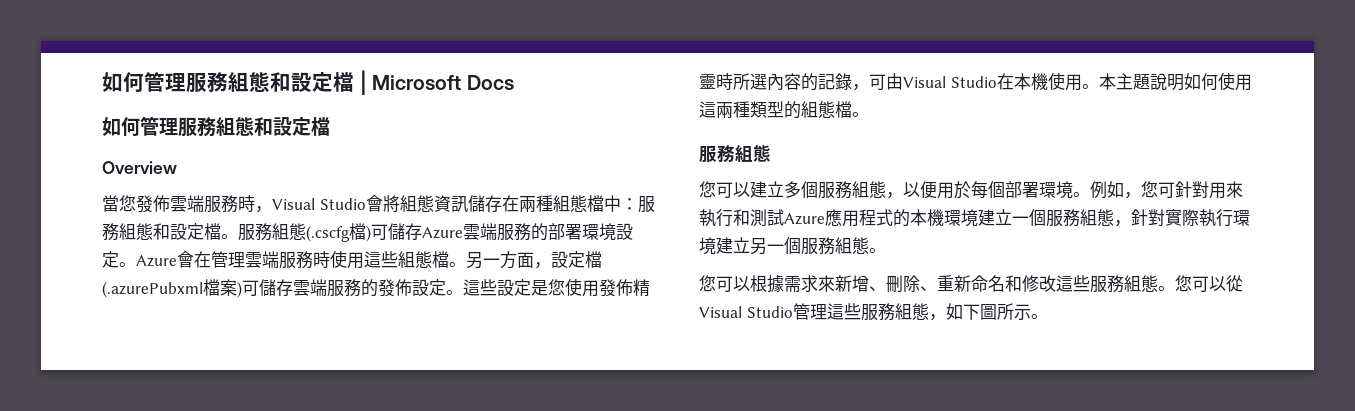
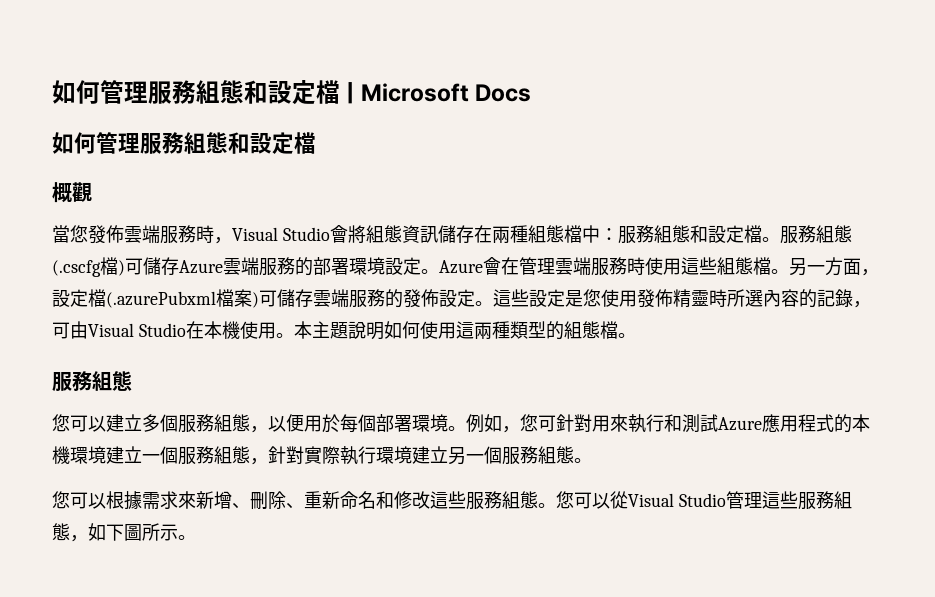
[102,161,177,174] Overview -> [52,182,92,203] 概觀

